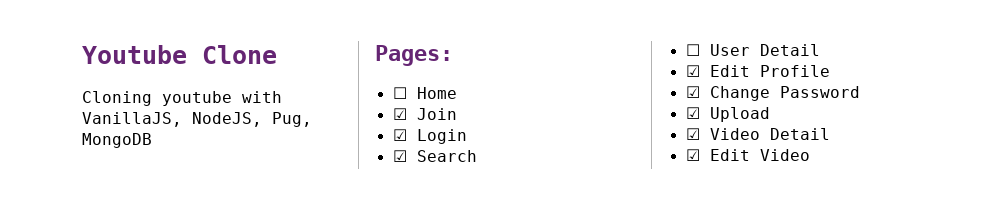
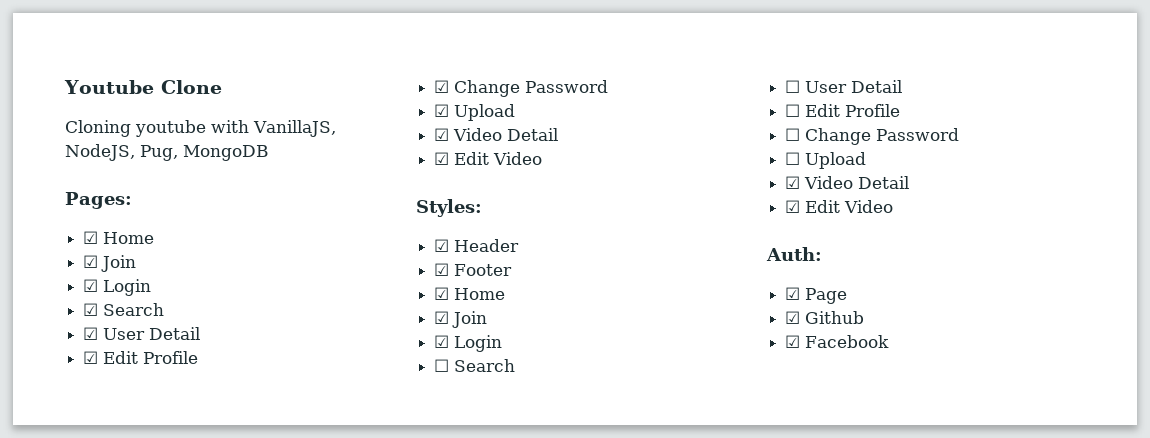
[392,87,407,99] ☐ -> [83,231,99,244] ☑
[685,44,700,56] ☐ -> [83,327,99,340] ☑
(810, 155) none -> [416,199,482,217] [434,239,520,252] [434,263,513,276] [434,287,506,300] [434,311,488,328] [434,335,503,352] [434,359,516,372] [785,80,903,93] [785,104,901,117] [785,128,960,145] [785,152,867,169] [785,176,910,189] [785,200,894,213] [766,247,822,261] [785,287,848,304] [785,311,865,324] [785,335,890,348] // Styles: // ☑ Header // ☑ Footer // ☑ Home // ☑ Join // ☑ Login // ☐ Search // ☐ User Detail // ☐ Edit Profile // ☐ Change Password // ☐ Upload // ☑ Video Detail // ☑ Edit Video // Auth: // ☑ Page // ☑ Github // ☑ Facebook

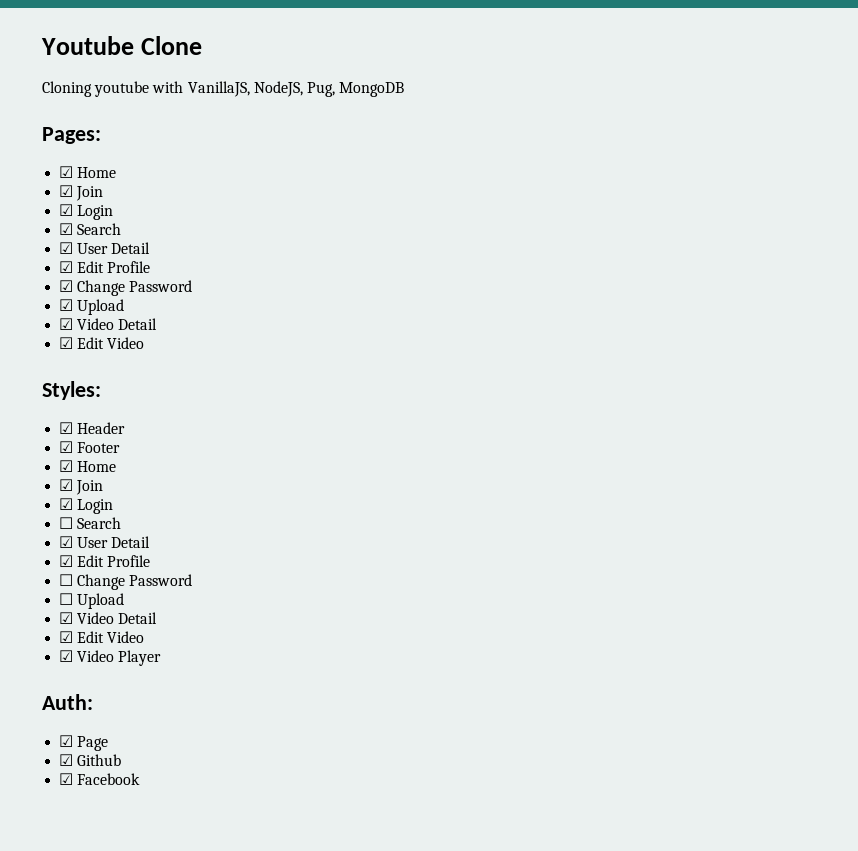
[785,80,903,93] [785,104,801,117] ☐ User Detail // ☐ -> [59,536,151,548] [59,555,74,567] ☑ User Detail // ☑
(894, 206) none -> [59,650,162,666] // ☑ Video Player

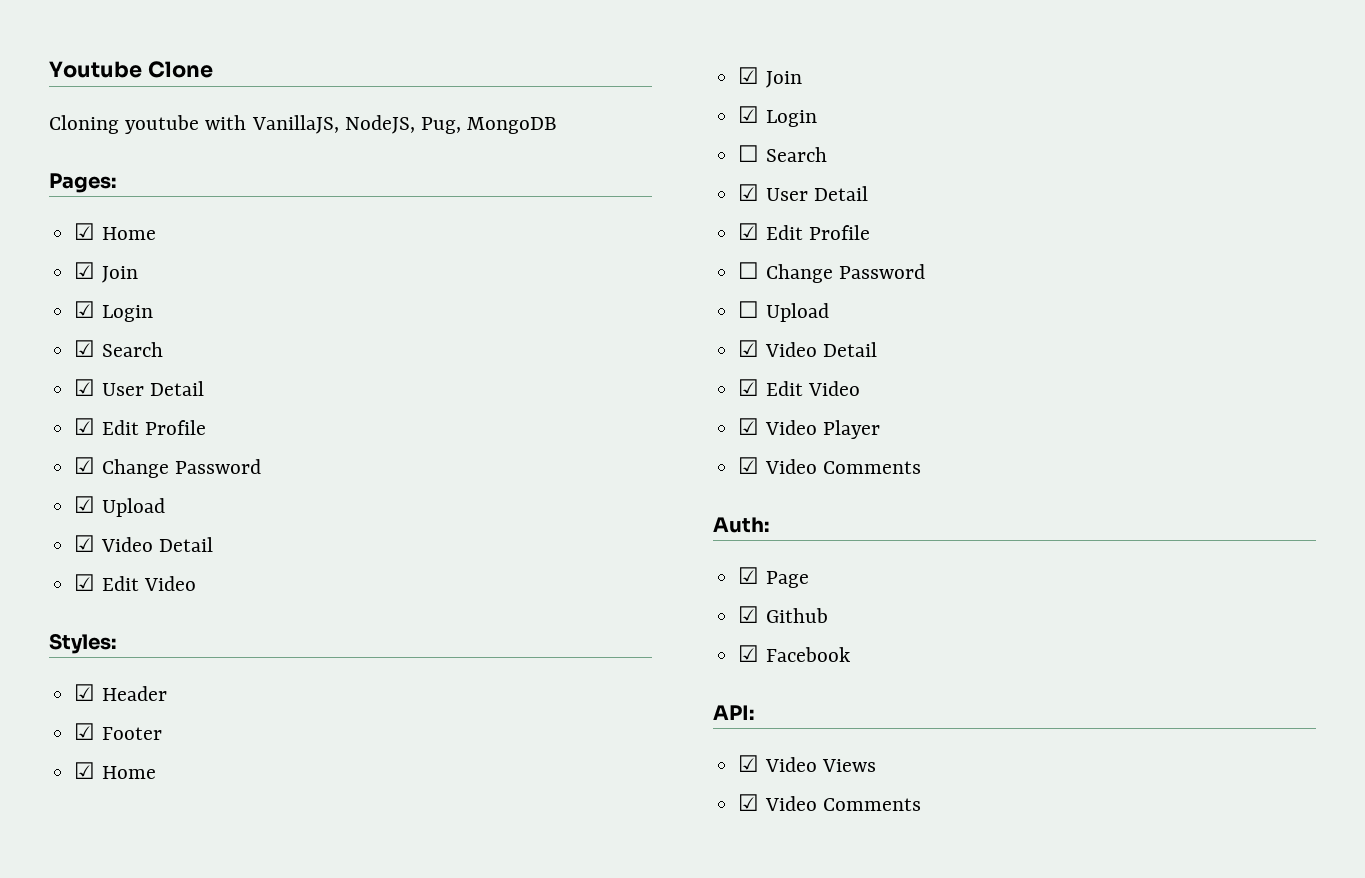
(162, 658) none -> [738,457,921,474] // ☑ Video Comments
(141, 779) none -> [713,705,754,720] [738,755,876,772] [738,794,921,811] // API: // ☑ Video Views // ☑ Video Comments

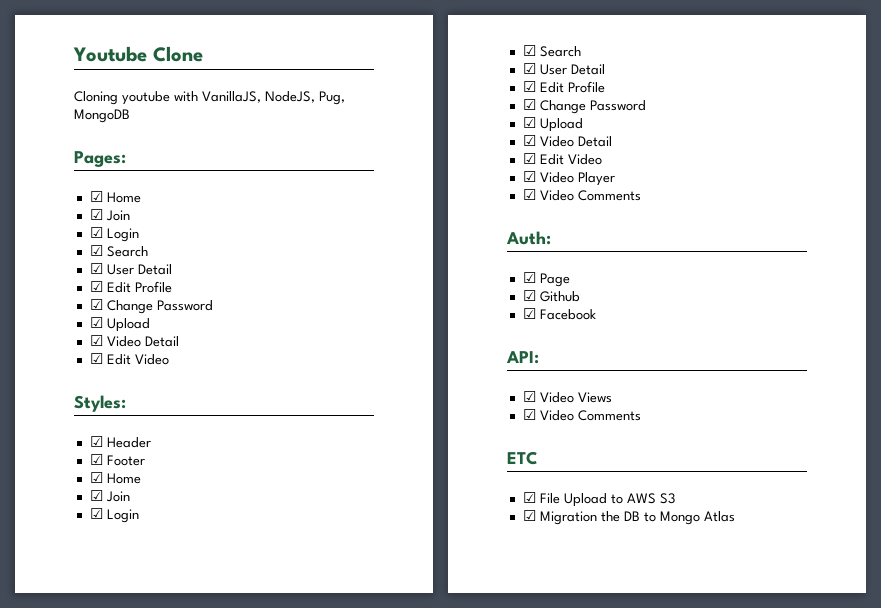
[738,145,827,162] [738,184,868,201] [738,223,870,240] [738,262,925,283] [738,301,760,318] ☐ Search // ☑ User Detail // ☑ Edit Profile // ☐ Change Password // ☐ -> [522,45,581,57] [522,63,605,75] [522,81,605,93] [522,99,646,114] [522,117,536,128] ☑ Search // ☑ User Detail // ☑ Edit Profile // ☑ Change Password // ☑
(921, 804) none -> [507,451,538,465] [522,492,675,507] [522,510,735,525] // ETC // ☑ File Upload to AWS S3 // ☑ Migration the DB to Mongo Atlas

